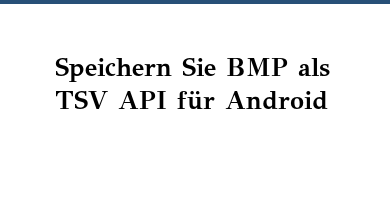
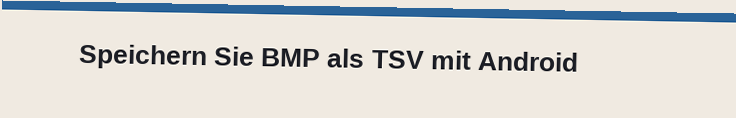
[118,91,215,110] API für -> [429,50,472,70] mit

